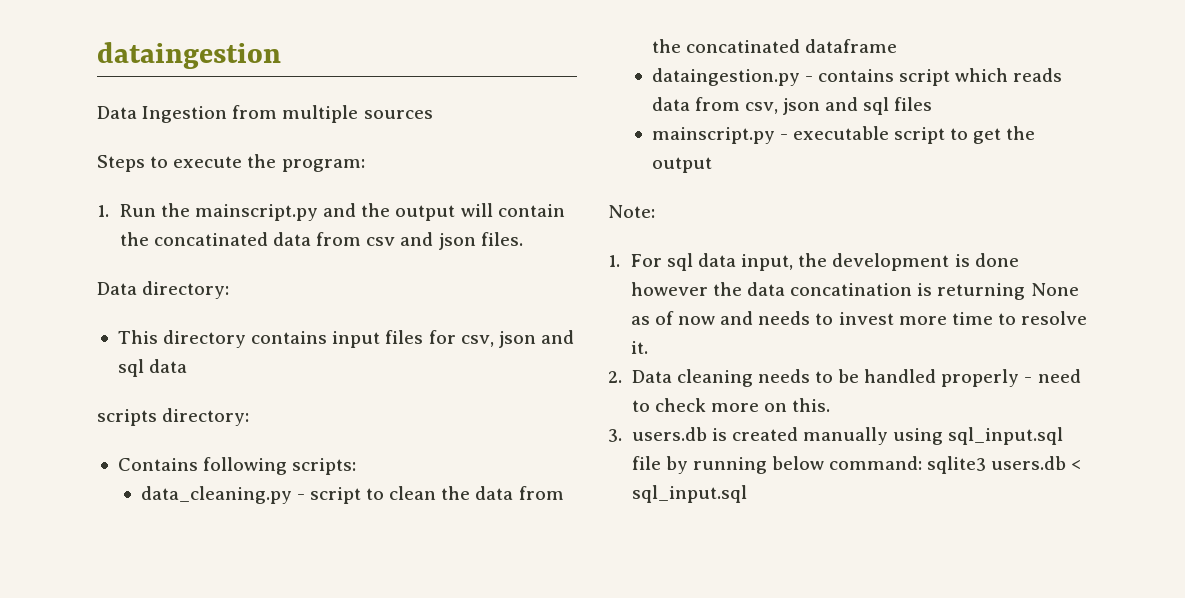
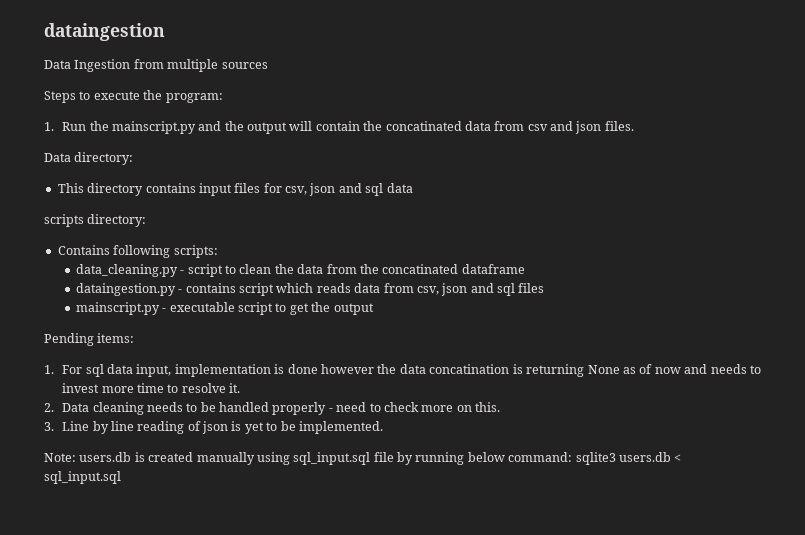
[608,205,655,218] Note: -> [44,333,135,346] Pending items:
[798,253,950,271] the development -> [174,364,271,377] implementation
(622, 435) none -> [62,421,383,434] [44,453,76,462] Line by line reading of json is yet to be implemented. // Note:

